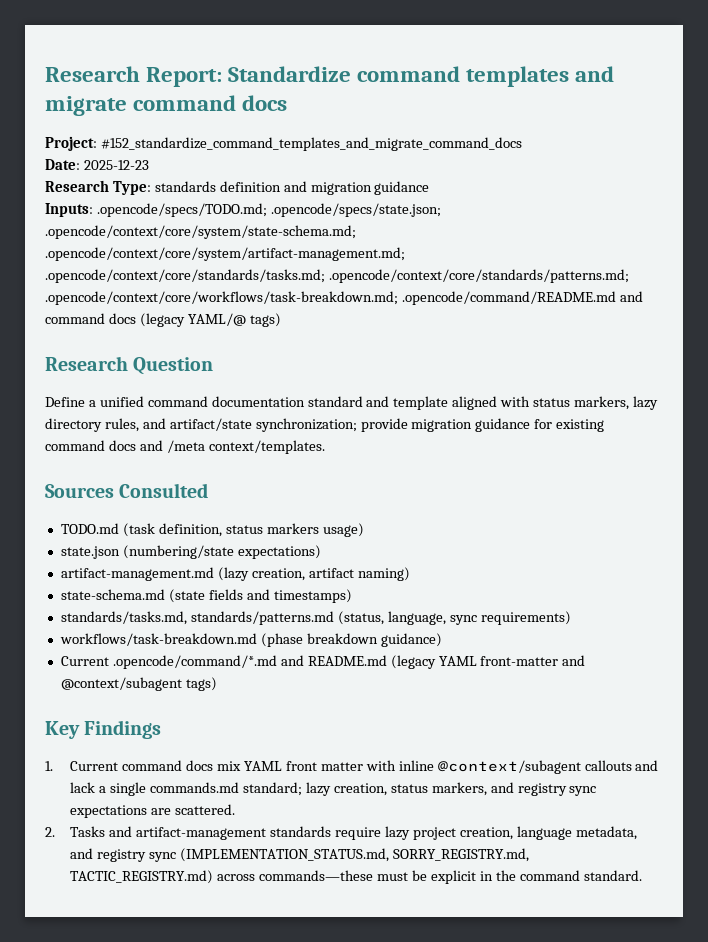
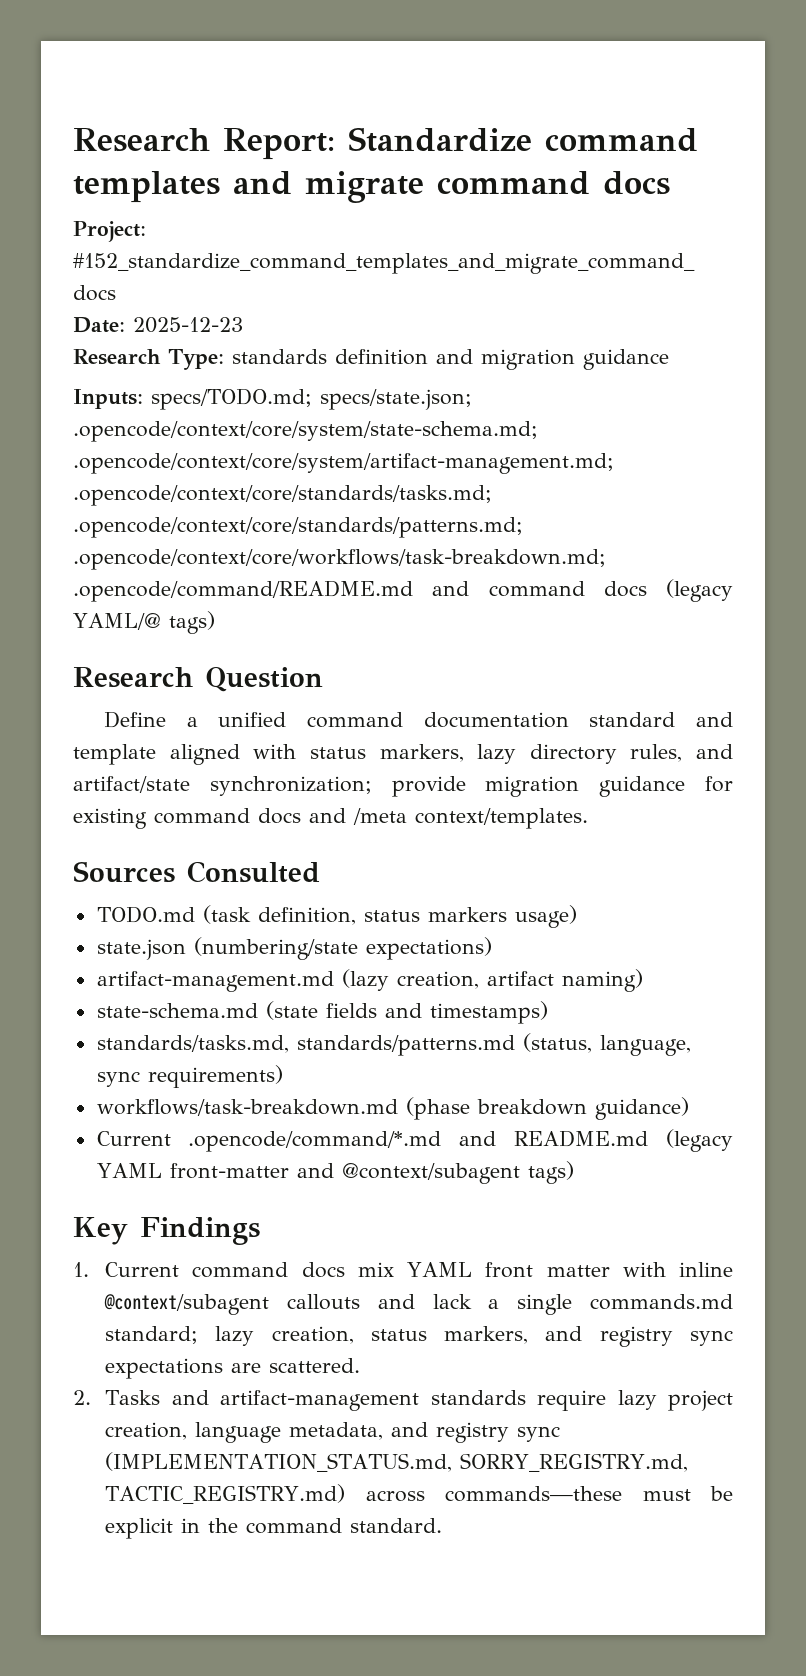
[96,203,441,217] .opencode/specs/TODO.md; .opencode/specs/state.json; -> [151,388,472,410] specs/TODO.md; specs/state.json;

